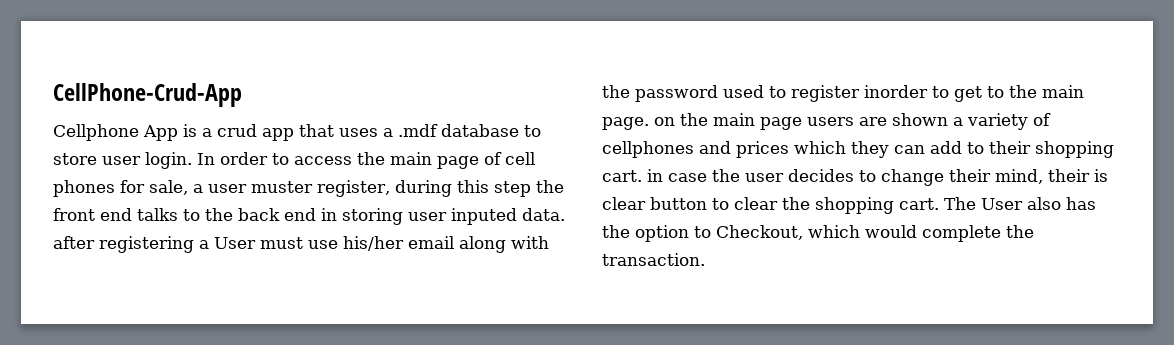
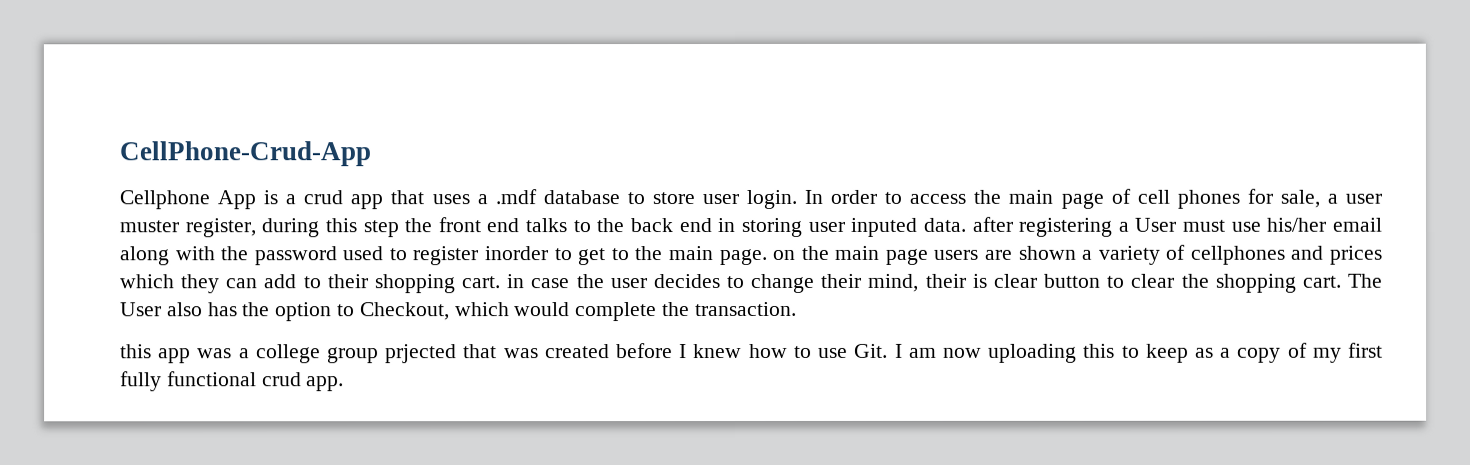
(705, 259) none -> [120,342,1384,364] [120,371,345,392] // this app was a college group prjected that was created before I knew how to use Git. I am now uploading this to keep as a copy of my first fully functional crud app.

